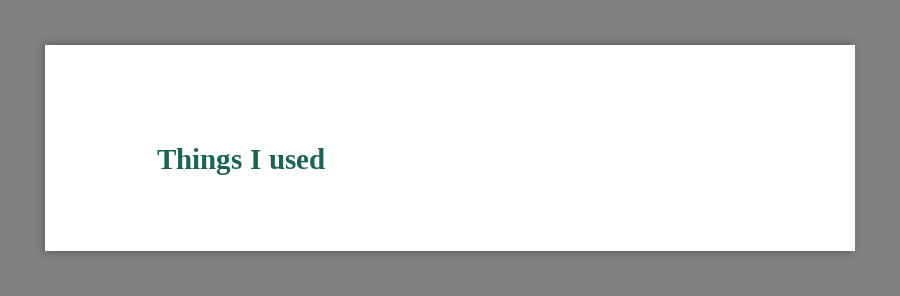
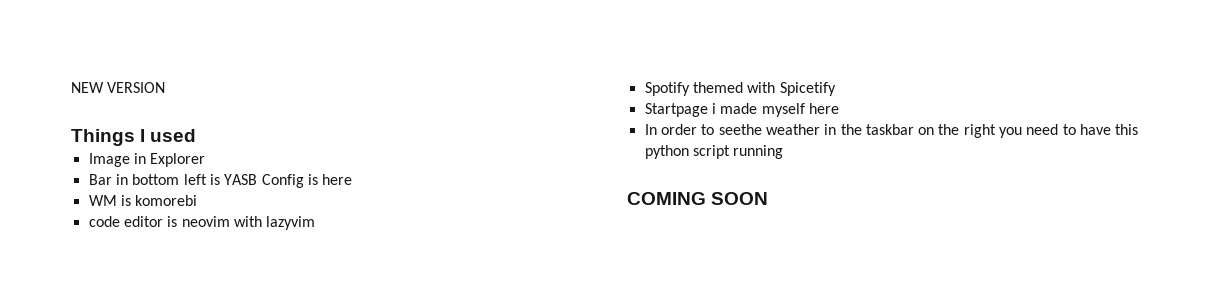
(157, 161) none -> [71,82,166,93] NEW VERSION //
(325, 158) none -> [88,153,206,167] [88,174,353,188] [88,195,198,206] [88,216,316,230] [644,82,836,96] [644,103,839,117] [644,124,1139,138] [644,145,784,159] [627,192,769,205] // Image in Explorer // Bar in bottom left is YASB Config is here // WM is komorebi // code editor is neovim with lazyvim // Spotify themed with Spicetify // Startpage i made myself here // In order to seethe weather in the taskbar on the right you need to have this python script running // COMING SOON

